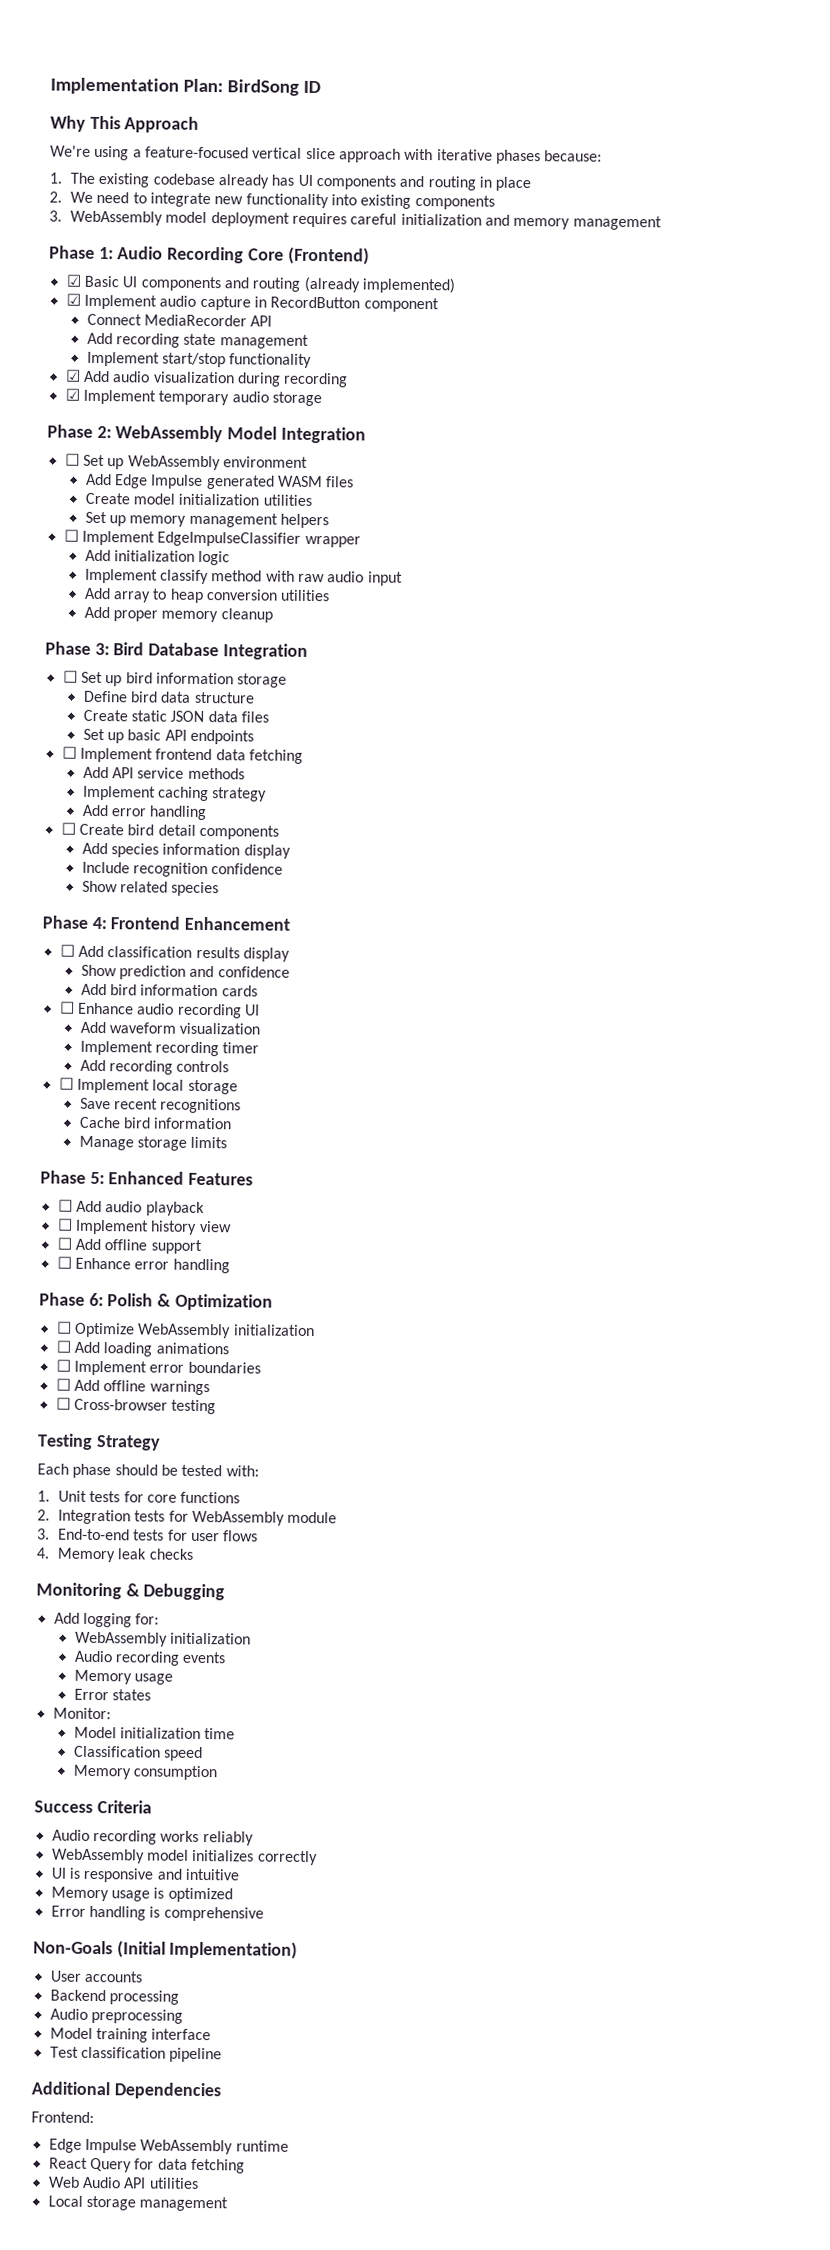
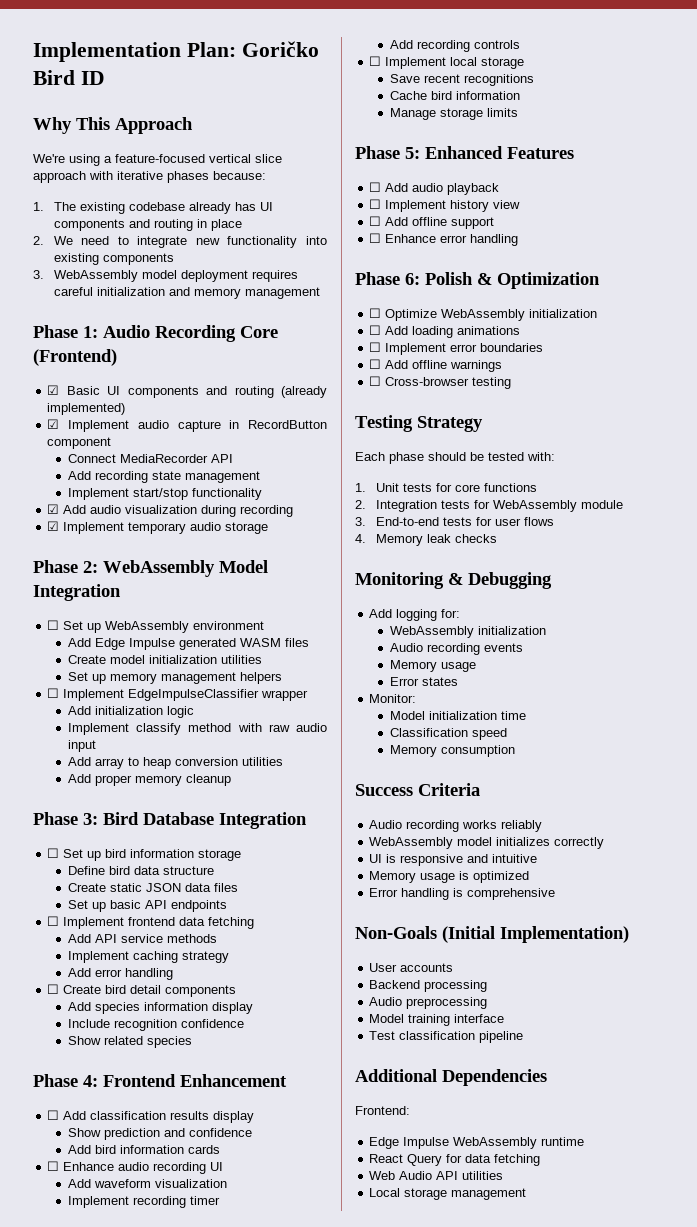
[226,79,299,96] BirdSong -> [241,41,319,57] [33,70,75,85] Goričko Bird

